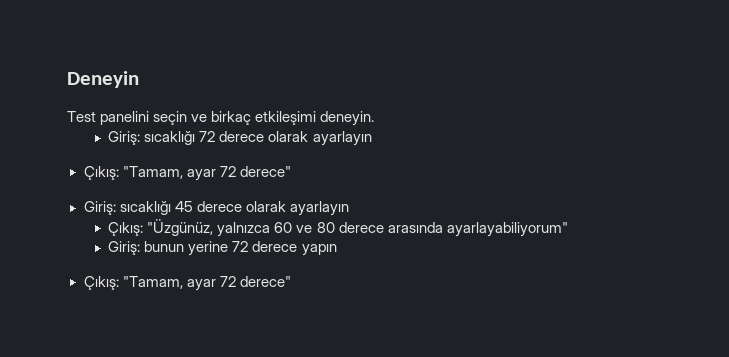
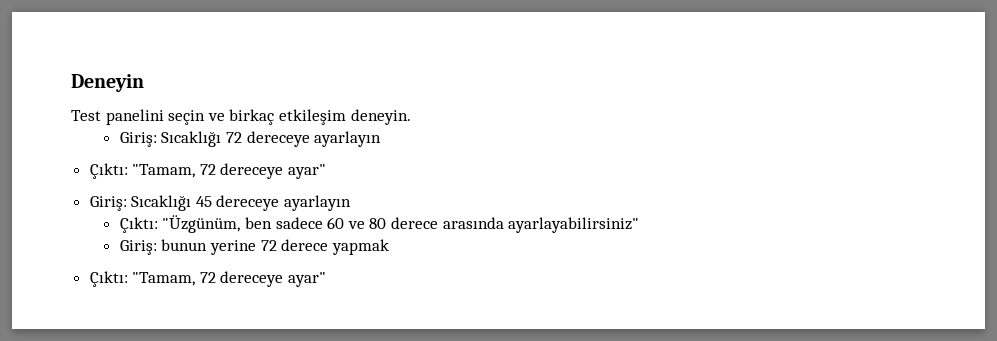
[255,111,317,125] etkileşimi -> [278,109,346,125] etkileşim
[144,131,372,146] [83,166,291,181] [83,201,349,216] [108,219,271,237] sıcaklığı 72 derece olarak ayarlayın // Çıkış: "Tamam, ayar 72 derece" // Giriş: sıcaklığı 45 derece olarak ayarlayın // Çıkış: "Üzgünüz, yalnızca -> [161,131,382,147] [89,163,327,179] [89,195,352,211] [119,215,323,233] Sıcaklığı 72 dereceye ayarlayın // Çıktı: "Tamam, 72 dereceye ayar" // Giriş: Sıcaklığı 45 dereceye ayarlayın // Çıktı: "Üzgünüm, ben sadece
[446,222,568,237] ayarlayabiliyorum" -> [508,217,640,233] ayarlayabilirsiniz"
[301,244,337,256] [83,276,291,291] yapın // Çıkış: "Tamam, ayar 72 derece" -> [331,239,389,255] [89,271,327,287] yapmak // Çıktı: "Tamam, 72 dereceye ayar"

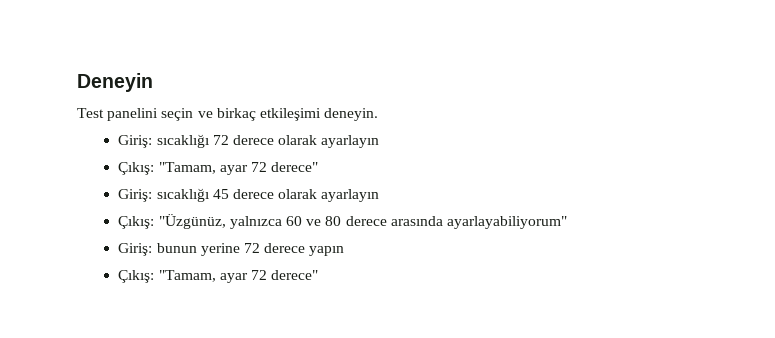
[278,109,346,125] etkileşim -> [259,108,321,121] etkileşimi
[161,131,382,147] [89,163,327,179] [89,195,352,211] [119,215,323,233] Sıcaklığı 72 dereceye ayarlayın // Çıktı: "Tamam, 72 dereceye ayar" // Giriş: Sıcaklığı 45 dereceye ayarlayın // Çıktı: "Üzgünüm, ben sadece -> [156,134,380,148] [118,162,319,175] [118,188,380,202] [118,214,282,229] sıcaklığı 72 derece olarak ayarlayın // Çıkış: "Tamam, ayar 72 derece" // Giriş: sıcaklığı 45 derece olarak ayarlayın // Çıkış: "Üzgünüz, yalnızca
[508,217,640,233] ayarlayabilirsiniz" -> [446,216,567,229] ayarlayabiliyorum"
[331,239,389,255] [89,271,327,287] yapmak // Çıktı: "Tamam, 72 dereceye ayar" -> [309,246,345,256] [118,270,319,283] yapın // Çıkış: "Tamam, ayar 72 derece"

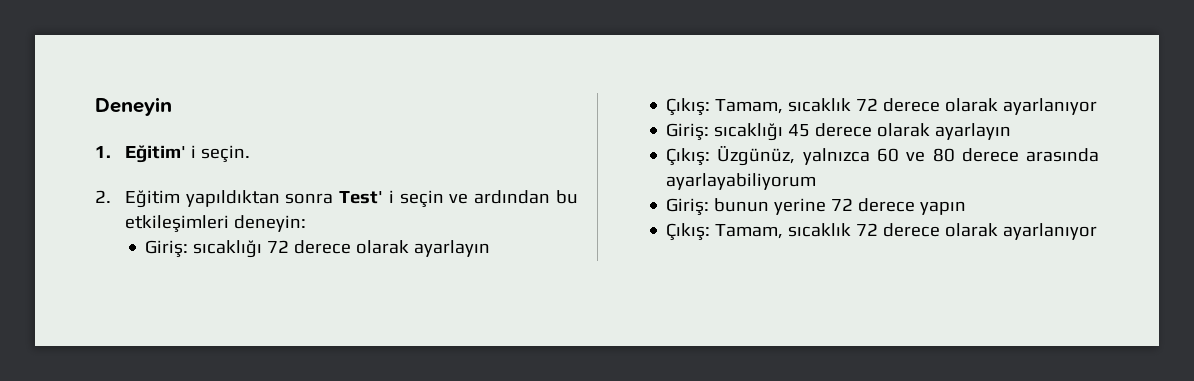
[77,108,379,121] Test panelini seçin ve birkaç etkileşimi deneyin. -> [95,145,250,163] [95,190,578,208] [124,215,306,233] 1. Eğitim' i seçin. // 2. Eğitim yapıldıktan sonra Test' i seçin ve ardından bu etkileşimleri deneyin:
[158,162,319,175] "Tamam, ayar 72 derece" -> [715,98,1098,115] Tamam, sıcaklık 72 derece olarak ayarlanıyor
[158,214,226,229] "Üzgünüz, -> [717,146,796,166] Üzgünüz,
[446,216,567,229] ayarlayabiliyorum" -> [666,173,817,190] ayarlayabiliyorum
[158,270,319,283] "Tamam, ayar 72 derece" -> [715,223,1098,240] Tamam, sıcaklık 72 derece olarak ayarlanıyor

